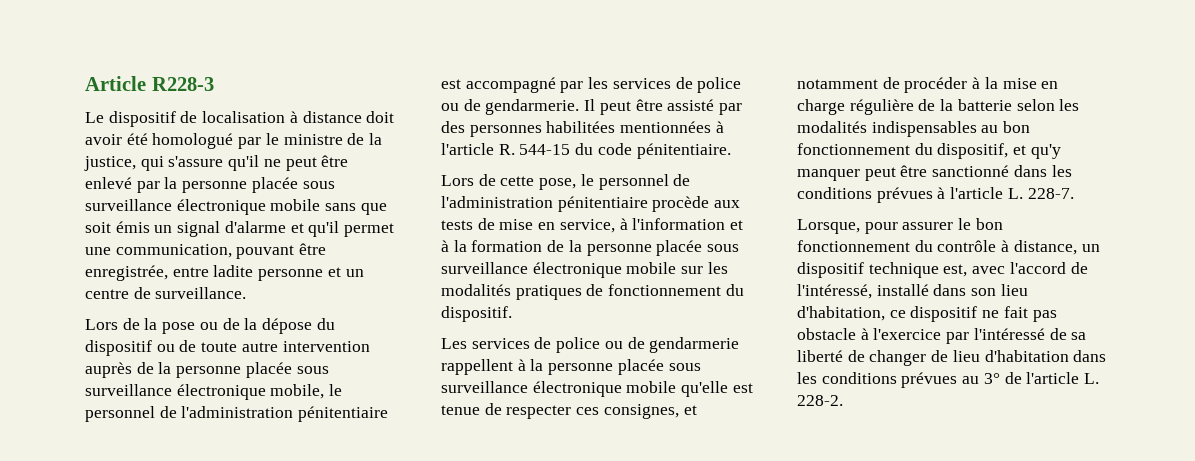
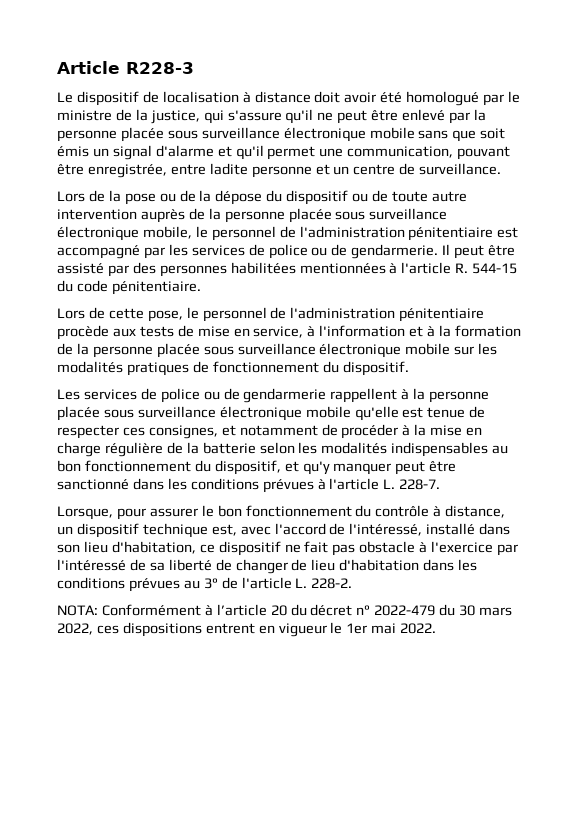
(843, 400) none -> [57,604,513,616] [57,622,437,637] // NOTA: Conformément à l’article 20 du décret n° 2022-479 du 30 mars 2022, ces dispositions entrent en vigueur le 1er mai 2022.

